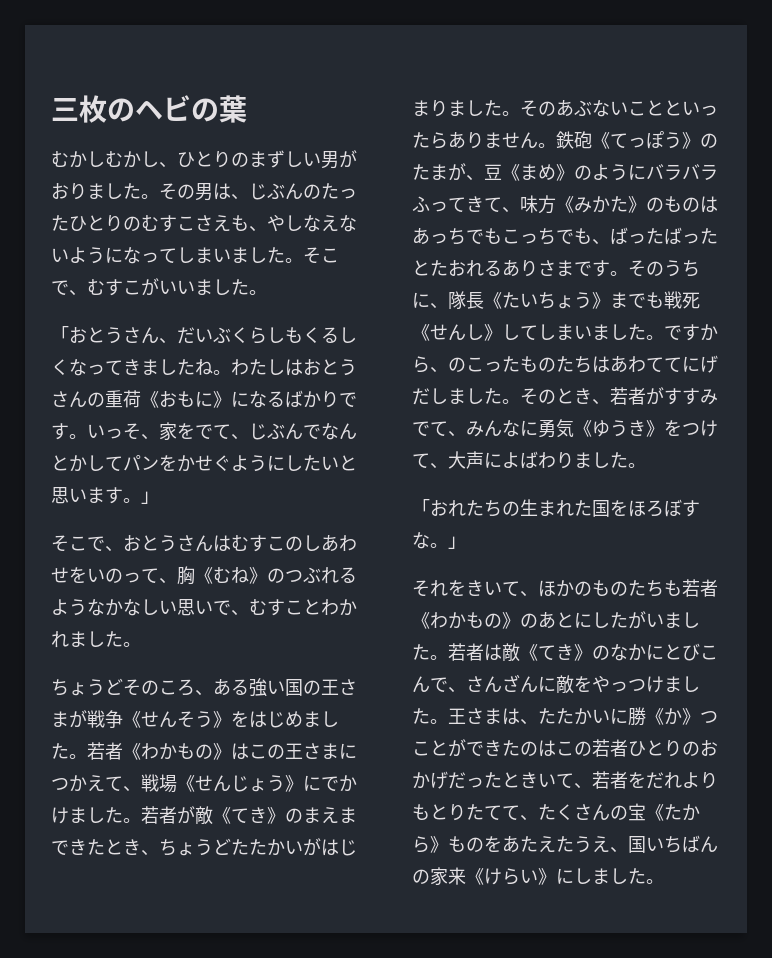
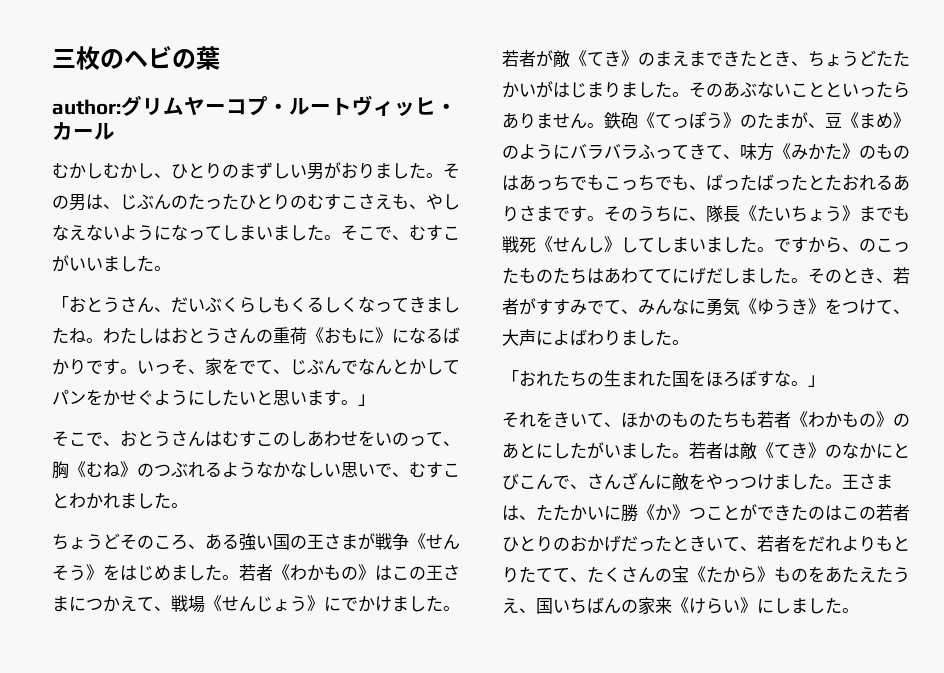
(247, 109) none -> [52,95,457,116] [52,122,115,140] // author:グリムヤーコプ・ルートヴィッヒ・カール

